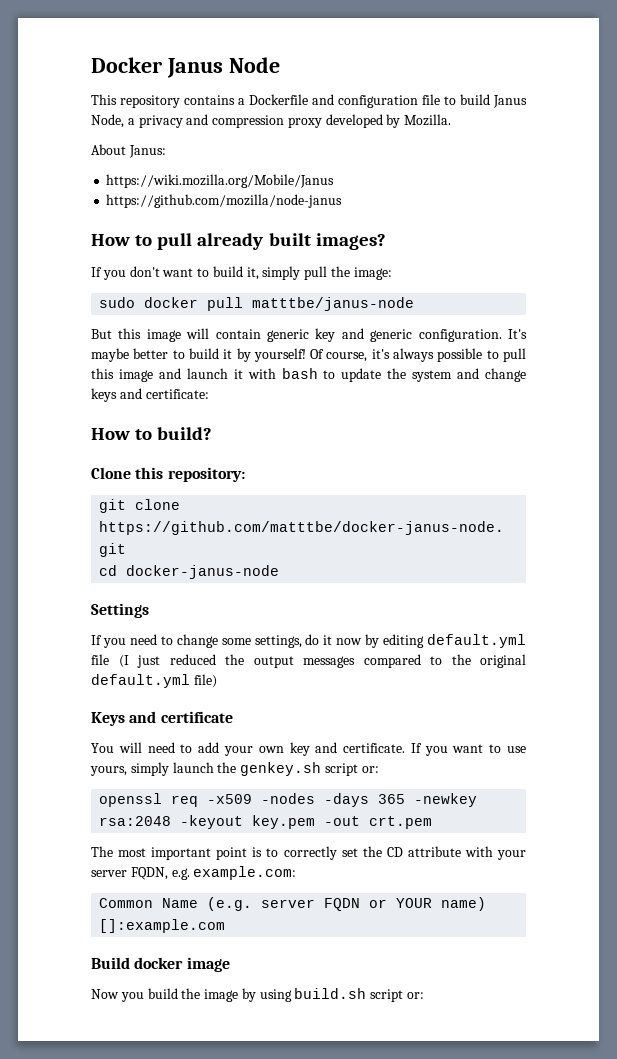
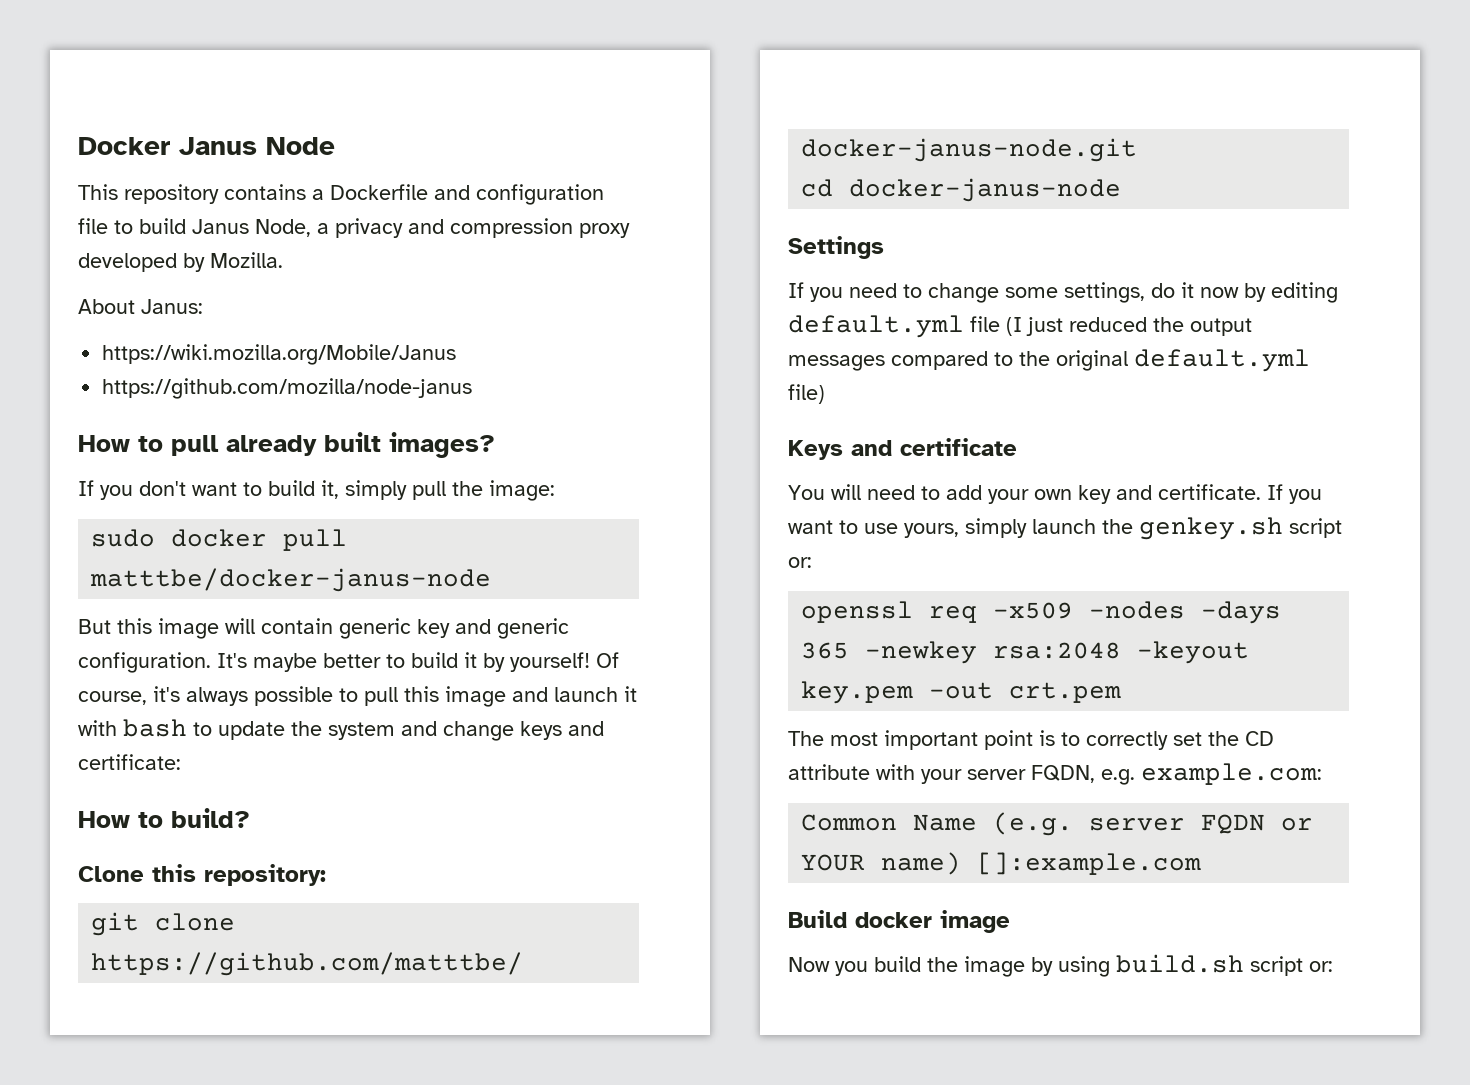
[252,297,415,311] matttbe/janus-node -> [90,568,492,592] matttbe/docker-janus-node

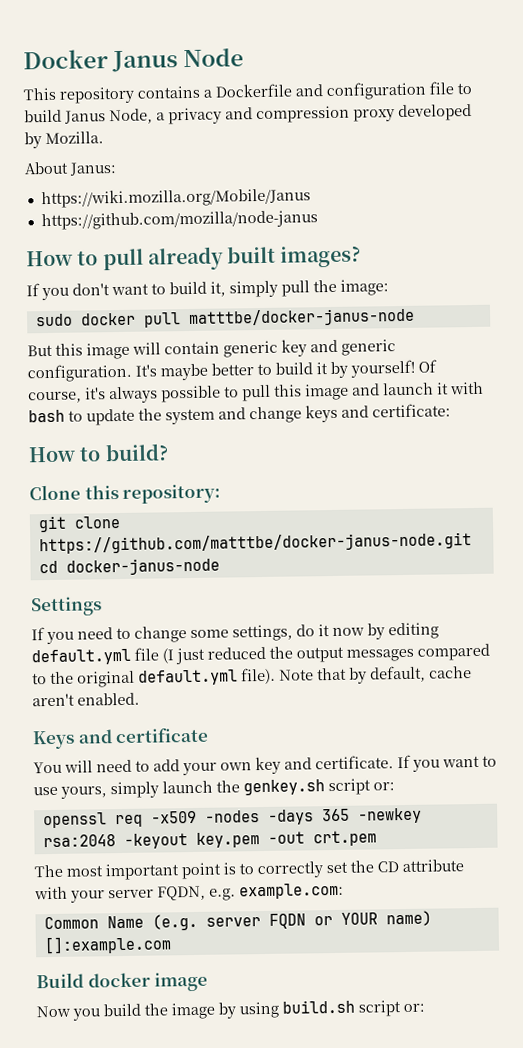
[788,384,825,404] file) -> [241,665,472,685] [32,692,140,707] file). Note that by default, cache aren't enabled.

